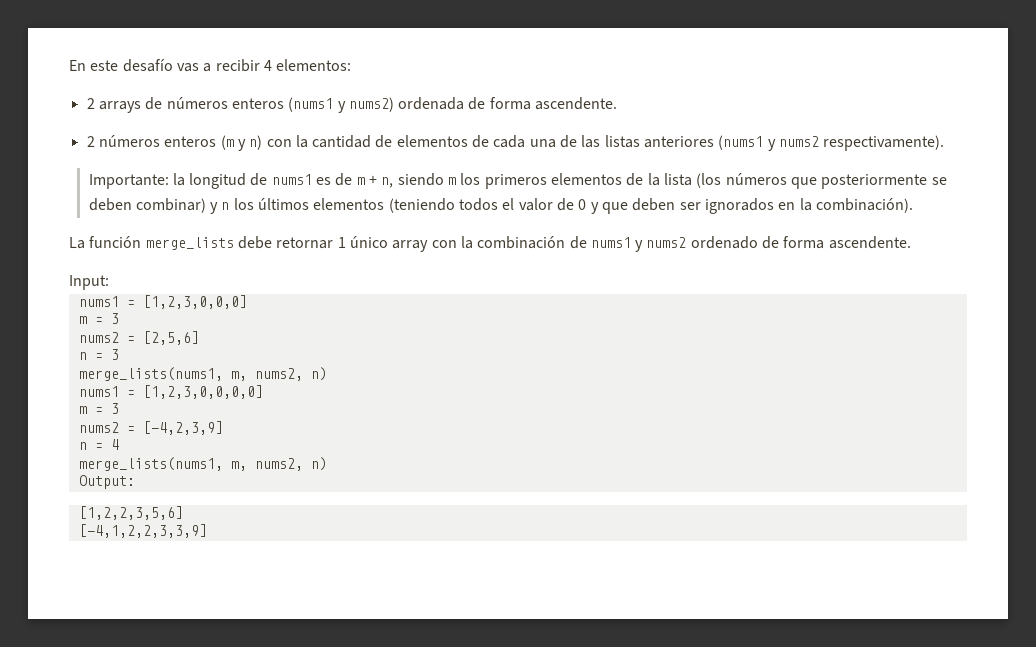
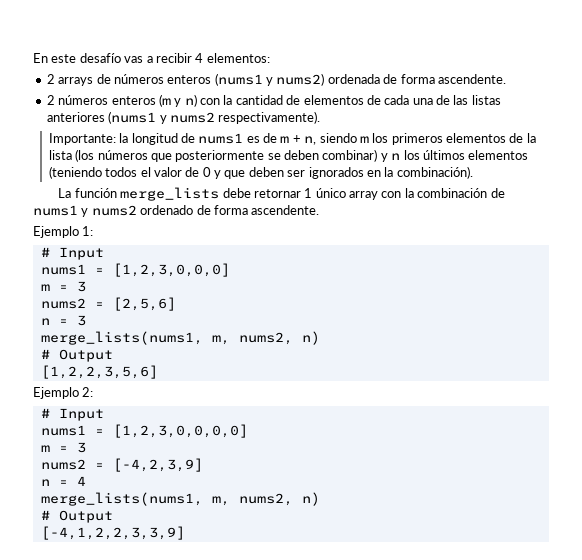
[69,275,109,290] Input: -> [33,226,94,238] [40,247,104,260] Ejemplo 1: // # Input
(327, 374) none -> [40,349,113,362] [40,365,158,379] [33,387,94,399] [40,408,104,421] // # Output // [1,2,2,3,5,6] // Ejemplo 2: // # Input
[78,475,135,489] [78,506,183,520] Output: // [1,2,2,3,5,6] -> [40,510,113,523] # Output

